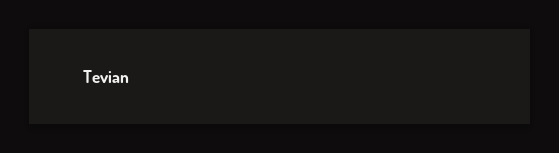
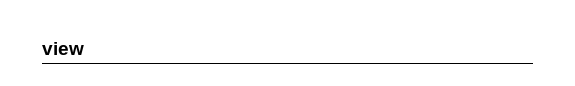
[83,70,129,83] Tevian -> [42,42,84,55] view

